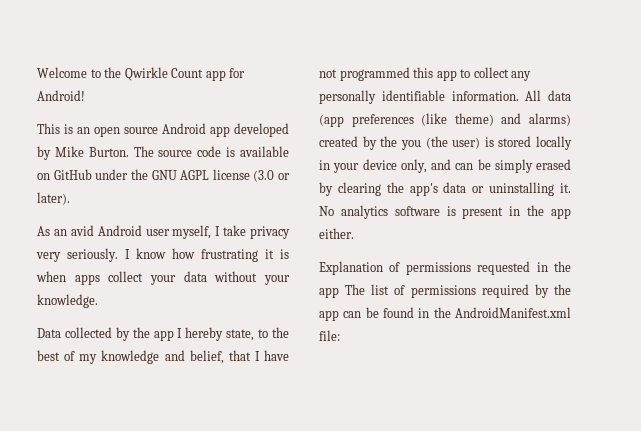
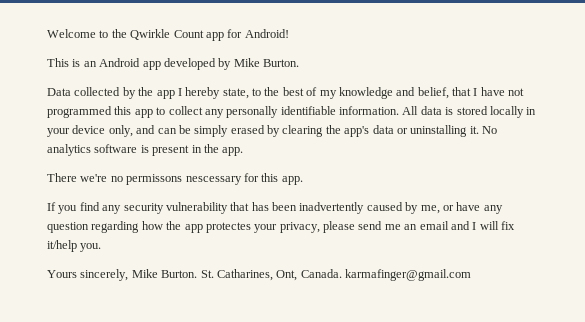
[94,126,158,137] open source -> (97, 64) none
[133,146,289,157] [37,169,290,182] [37,192,70,205] [37,225,290,239] [36,248,289,262] [36,271,290,285] [37,294,98,308] The source code is available on GitHub under the GNU AGPL license (3.0 or later). // As an avid Android user myself, I take privacy very seriously. I know how frustrating it is when apps collect your data without your knowledge. -> (299, 63) none
[319,113,571,127] [319,136,481,150] (app preferences (like theme) and alarms) created by the you (the user) -> (442, 110) none
[551,208,571,219] [319,228,354,239] [319,261,571,275] [319,284,571,298] [319,307,571,321] [319,330,340,341] app either. // Explanation of permissions requested in the app The list of permissions required by the app can be found in the AndroidManifest.xml file: -> [222,147,244,156] [47,173,303,185] [47,202,503,214] [47,221,515,233] [47,240,102,252] [47,269,471,281] app. // There we're no permissons nescessary for this app. // If you find any security vulnerability that has been inadvertently caused by me, or have any question regarding how the app protectes your privacy, please send me an email and I will fix it/help you. // Yours sincerely, Mike Burton. St. Catharines, Ont, Canada. karmafinger@gmail.com

